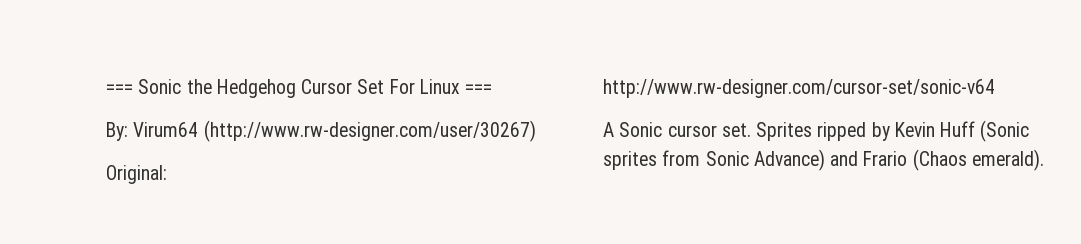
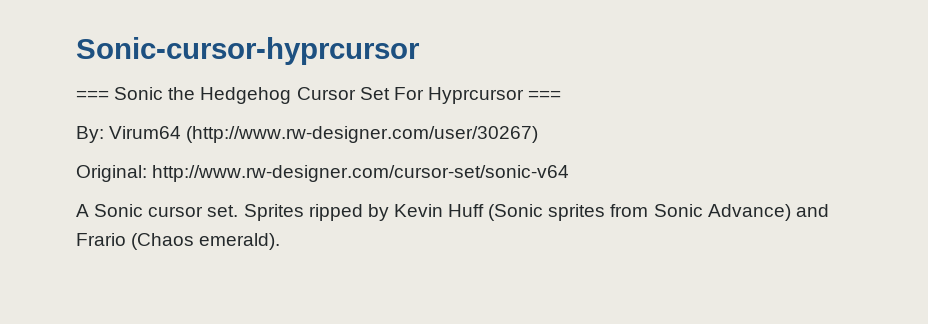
(106, 89) none -> [76,37,420,65] Sonic-cursor-hyprcursor //
[419,79,460,94] Linux -> [427,87,524,104] Hyprcursor

